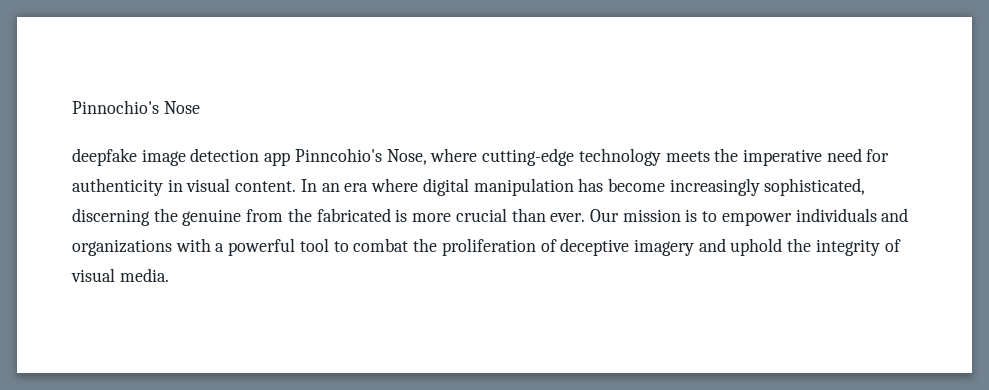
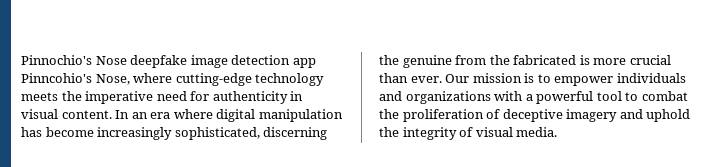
(200, 107) // -> (127, 60) none

